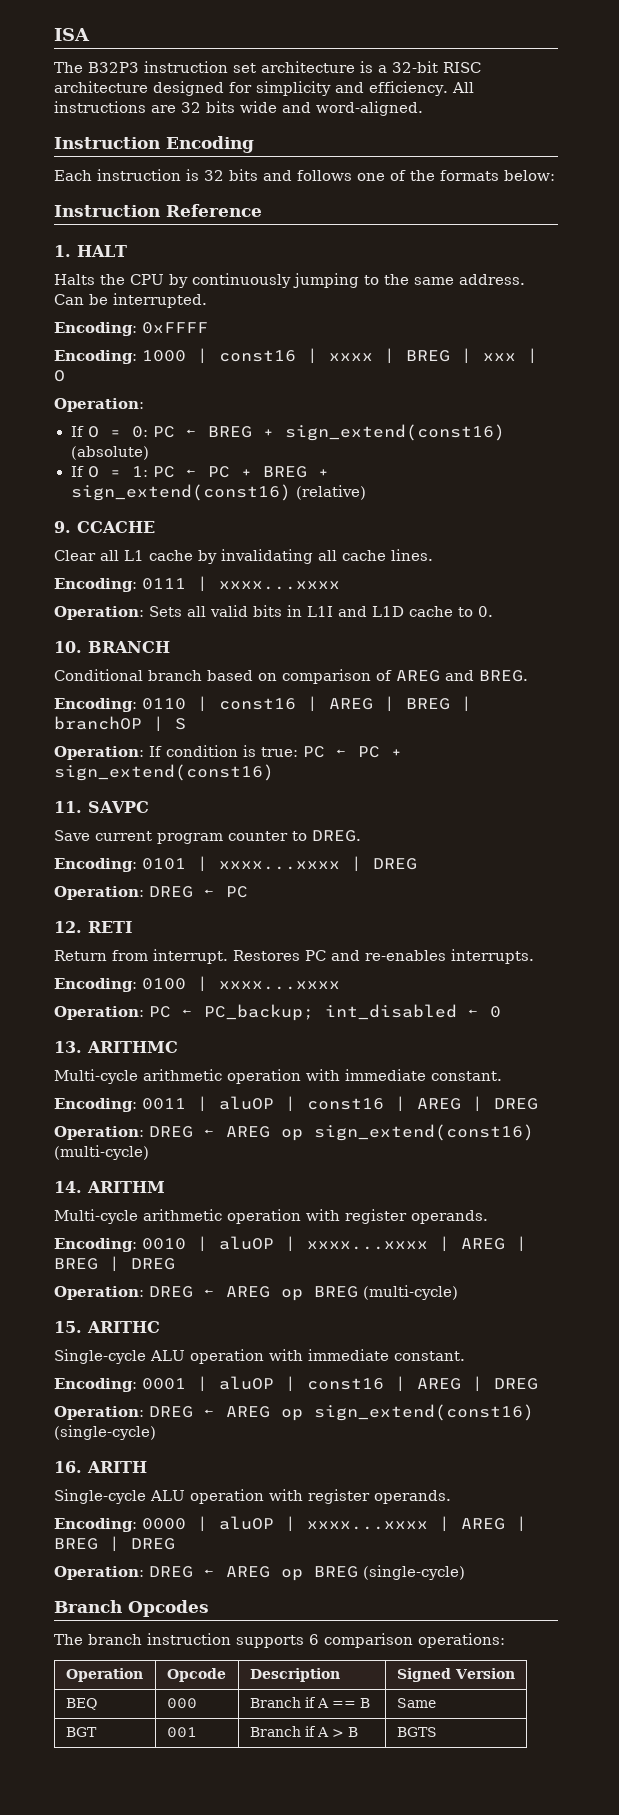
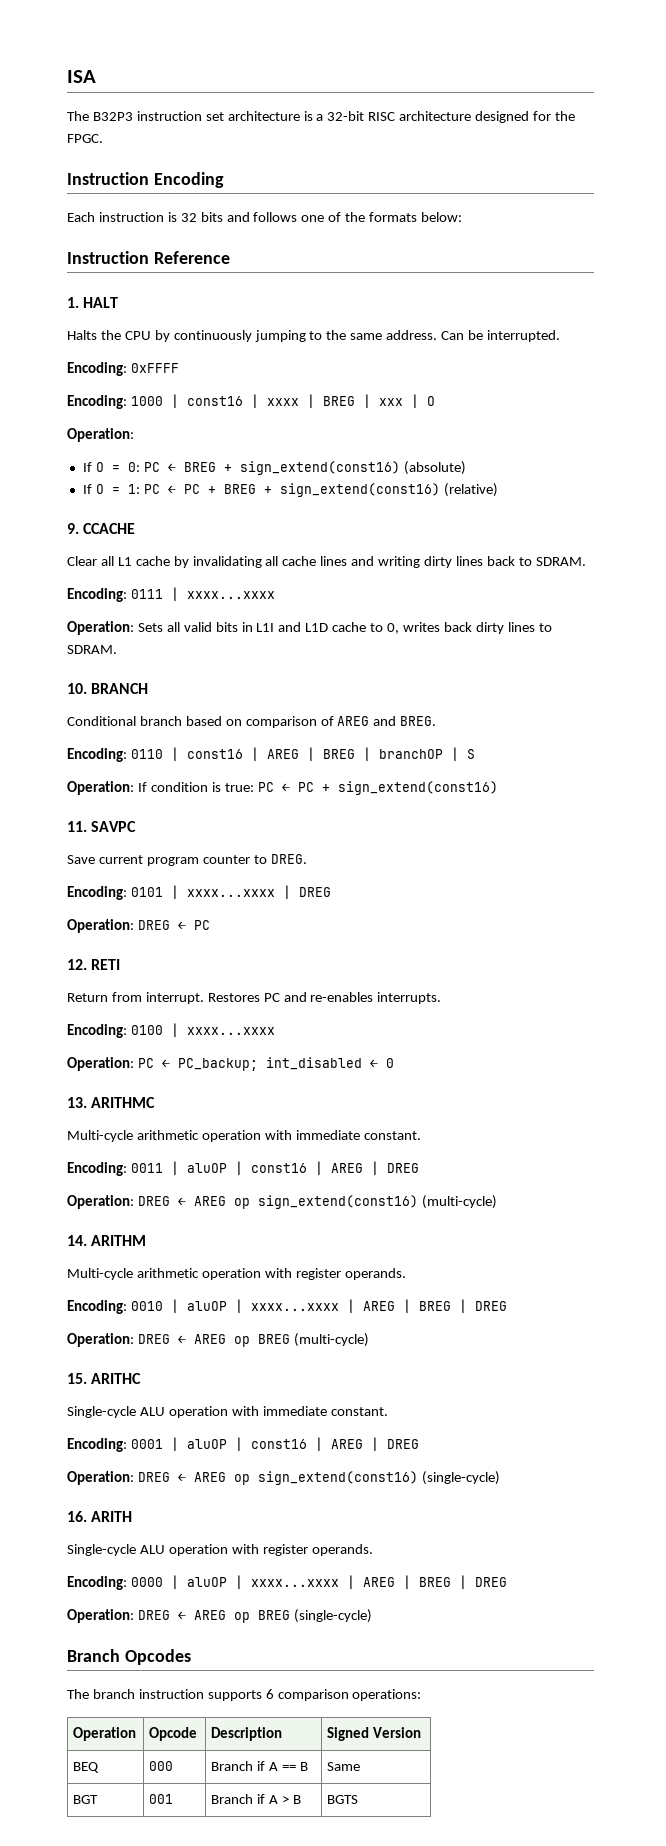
[256,81,474,96] [54,101,423,116] simplicity and efficiency. All instructions are 32 bits wide and word-aligned. -> [554,111,575,121] [67,134,103,143] the FPGC.
[391,549,433,561] lines. -> [320,556,586,568] lines and writing dirty lines back to SDRAM.
[478,606,493,617] 0. -> [387,622,552,634] [67,645,117,654] 0, writes back dirty lines to SDRAM.

